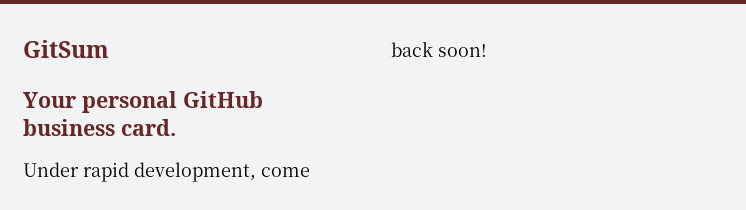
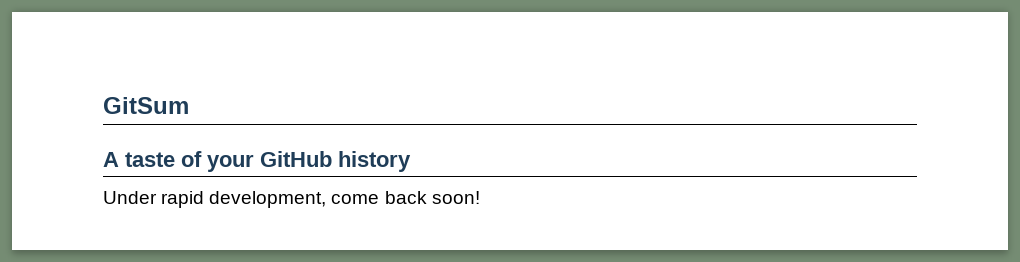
[23,91,263,113] [23,119,176,136] Your personal GitHub business card. -> [103,151,411,172] A taste of your GitHub history

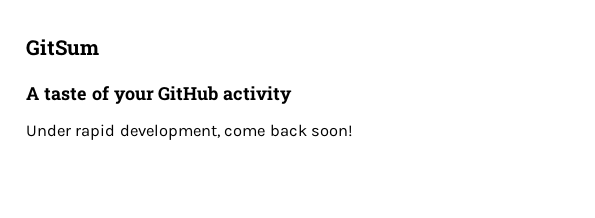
[338,151,411,172] history -> [223,86,293,104] activity

